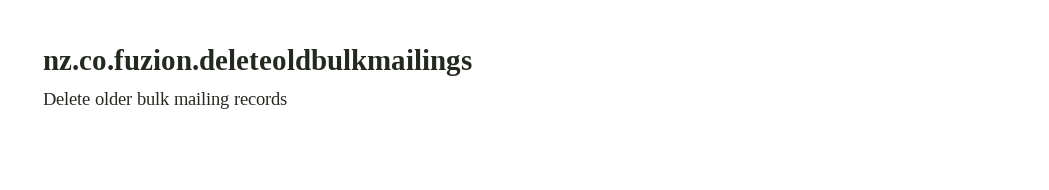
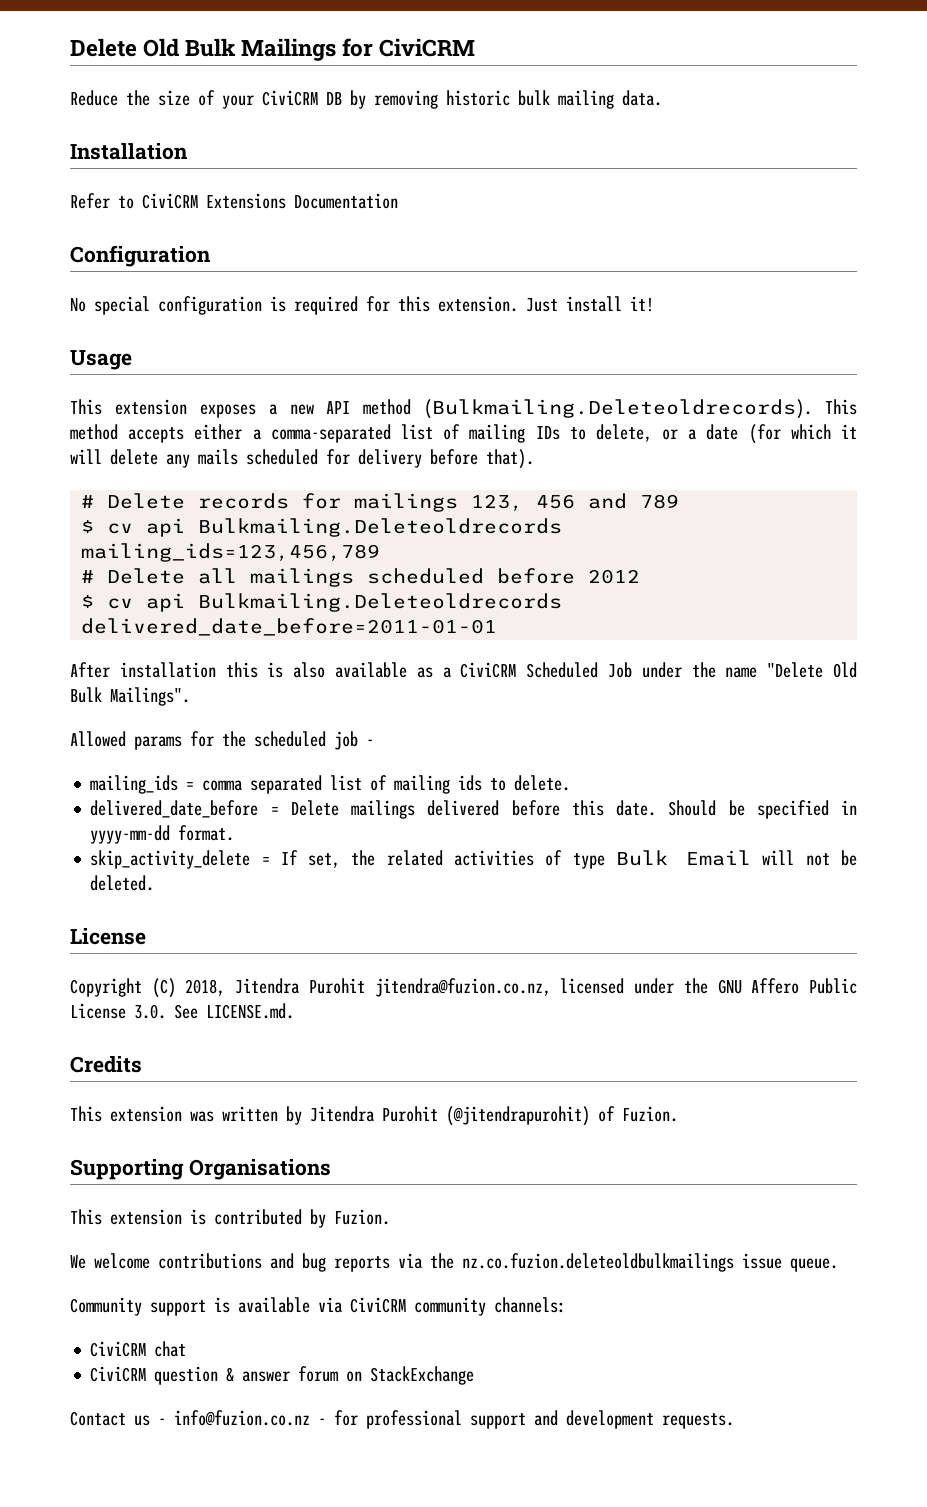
[43,49,472,76] [43,92,287,109] nz.co.fuzion.deleteoldbulkmailings // Delete older bulk mailing records -> [70,38,476,61] [70,90,662,109] [70,143,188,160] [70,193,398,209] [70,245,211,267] [70,296,654,315] [70,350,132,370] [70,399,857,419] [70,424,857,444] [70,449,534,469] [81,493,680,512] [81,518,563,537] [81,543,381,562] [81,568,641,587] [81,593,563,612] [81,618,498,636] [70,662,857,678] [70,687,190,706] [70,731,374,750] [90,775,571,794] [90,800,858,819] [90,825,235,844] [90,850,857,869] [90,875,155,891] [70,928,146,945] [70,978,858,998] [70,1003,294,1019] [70,1056,142,1073] [70,1106,678,1126] [70,1159,331,1180] [70,1209,390,1228] [70,1253,838,1272] [70,1297,566,1316] [90,1341,187,1357] [90,1366,475,1385] [70,1410,734,1429] Delete Old Bulk Mailings for CiviCRM // Reduce the size of your CiviCRM DB by removing historic bulk mailing data. // Installation // Refer to CiviCRM Extensions Documentation // Configuration // No special configuration is required for this extension. Just install it! // Usage // This extension exposes a new API method (Bulkmailing.Deleteoldrecords). This method accepts either a comma-separated list of mailing IDs to delete, or a date (for which it will delete any mails scheduled for delivery before that). // # Delete records for mailings 123, 456 and 789 // $ cv api Bulkmailing.Deleteoldrecords mailing_ids=123,456,789 // # Delete all mailings scheduled before 2012 // $ cv api Bulkmailing.Deleteoldrecords delivered_date_before=2011-01-01 // After installation this is also available as a CiviCRM Scheduled Job under the name "Delete Old Bulk Mailings". // Allowed params for the scheduled job - // mailing_ids = comma separated list of mailing ids to delete. // delivered_date_before = Delete mailings delivered before this date. Should be specified in yyyy-mm-dd format. // skip_activity_delete = If set, the related activities of type Bulk Email will not be deleted. // License // Copyright (C) 2018, Jitendra Purohit jitendra@fuzion.co.nz, licensed under the GNU Affero Public License 3.0. See LICENSE.md. // Credits // This extension was written by Jitendra Purohit (@jitendrapurohit) of Fuzion. // Supporting Organisations // This extension is contributed by Fuzion. // We welcome contributions and bug reports via the nz.co.fuzion.deleteoldbulkmailings issue queue. // Community support is available via CiviCRM community channels: // CiviCRM chat // CiviCRM question & answer forum on StackExchange // Contact us - info@fuzion.co.nz - for professional support and development requests.

